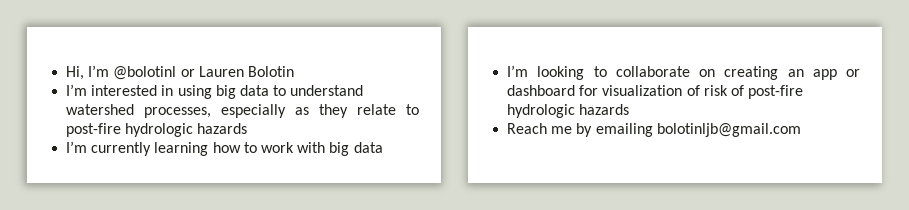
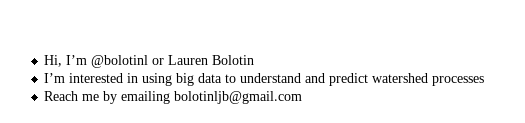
[66,104,419,118] [66,123,248,137] [66,141,383,156] [507,65,860,80] [507,85,804,99] [507,104,630,118] watershed processes, especially as they relate to post-fire hydrologic hazards // I’m currently learning how to work with big data // I’m looking to collaborate on creating an app or dashboard for visualization of risk of post-fire hydrologic hazards -> [305,73,485,86] and predict watershed processes

